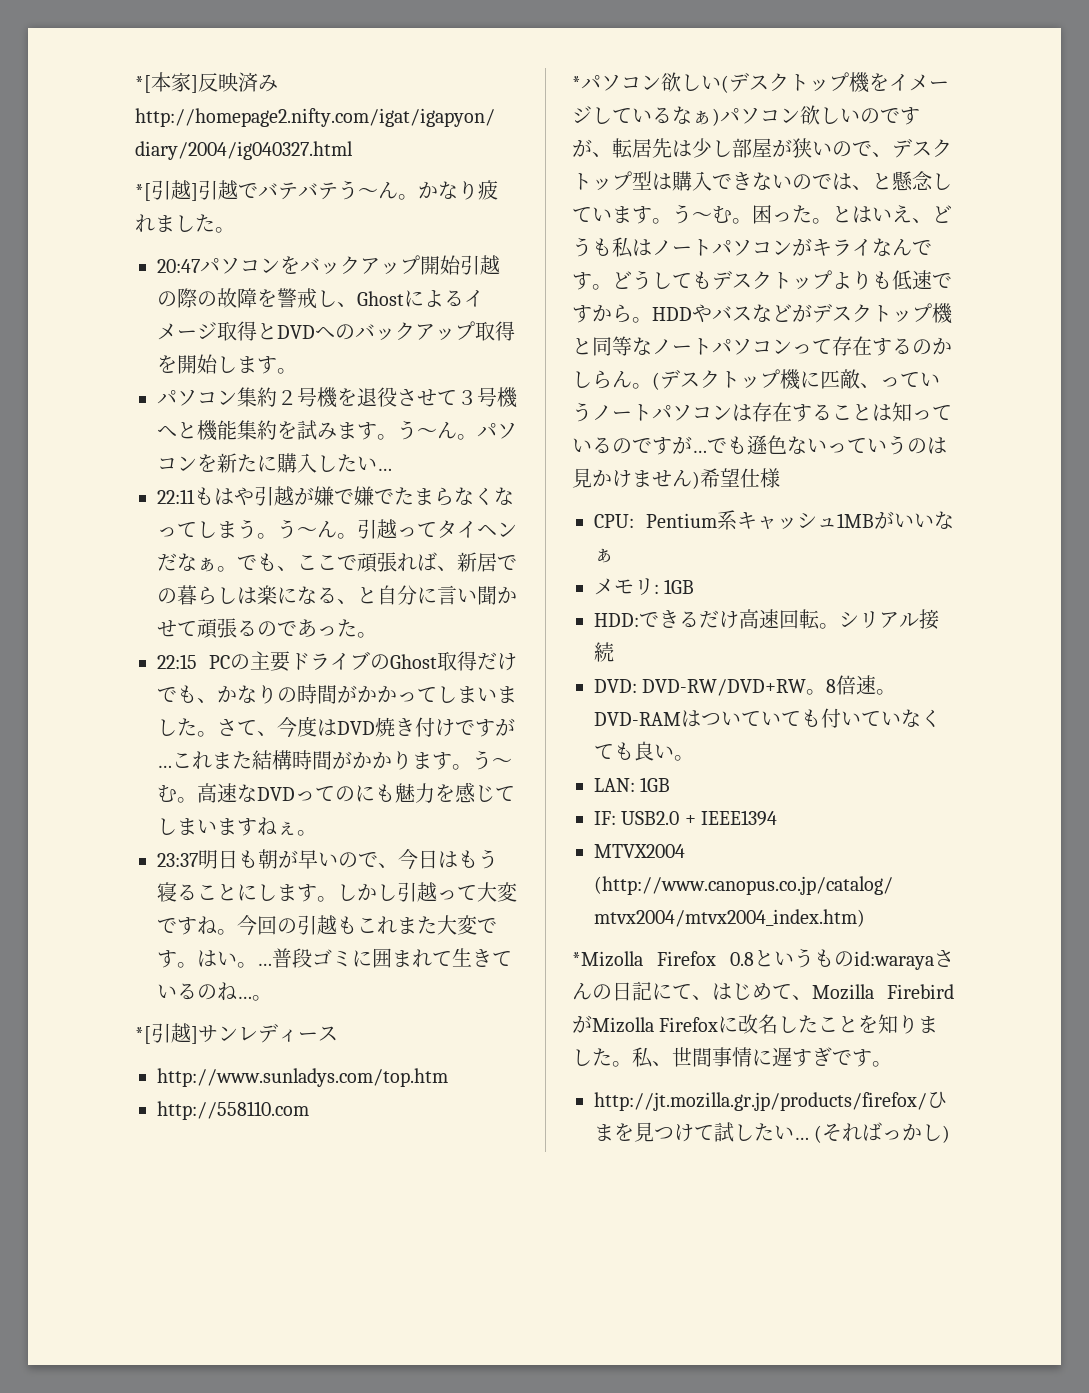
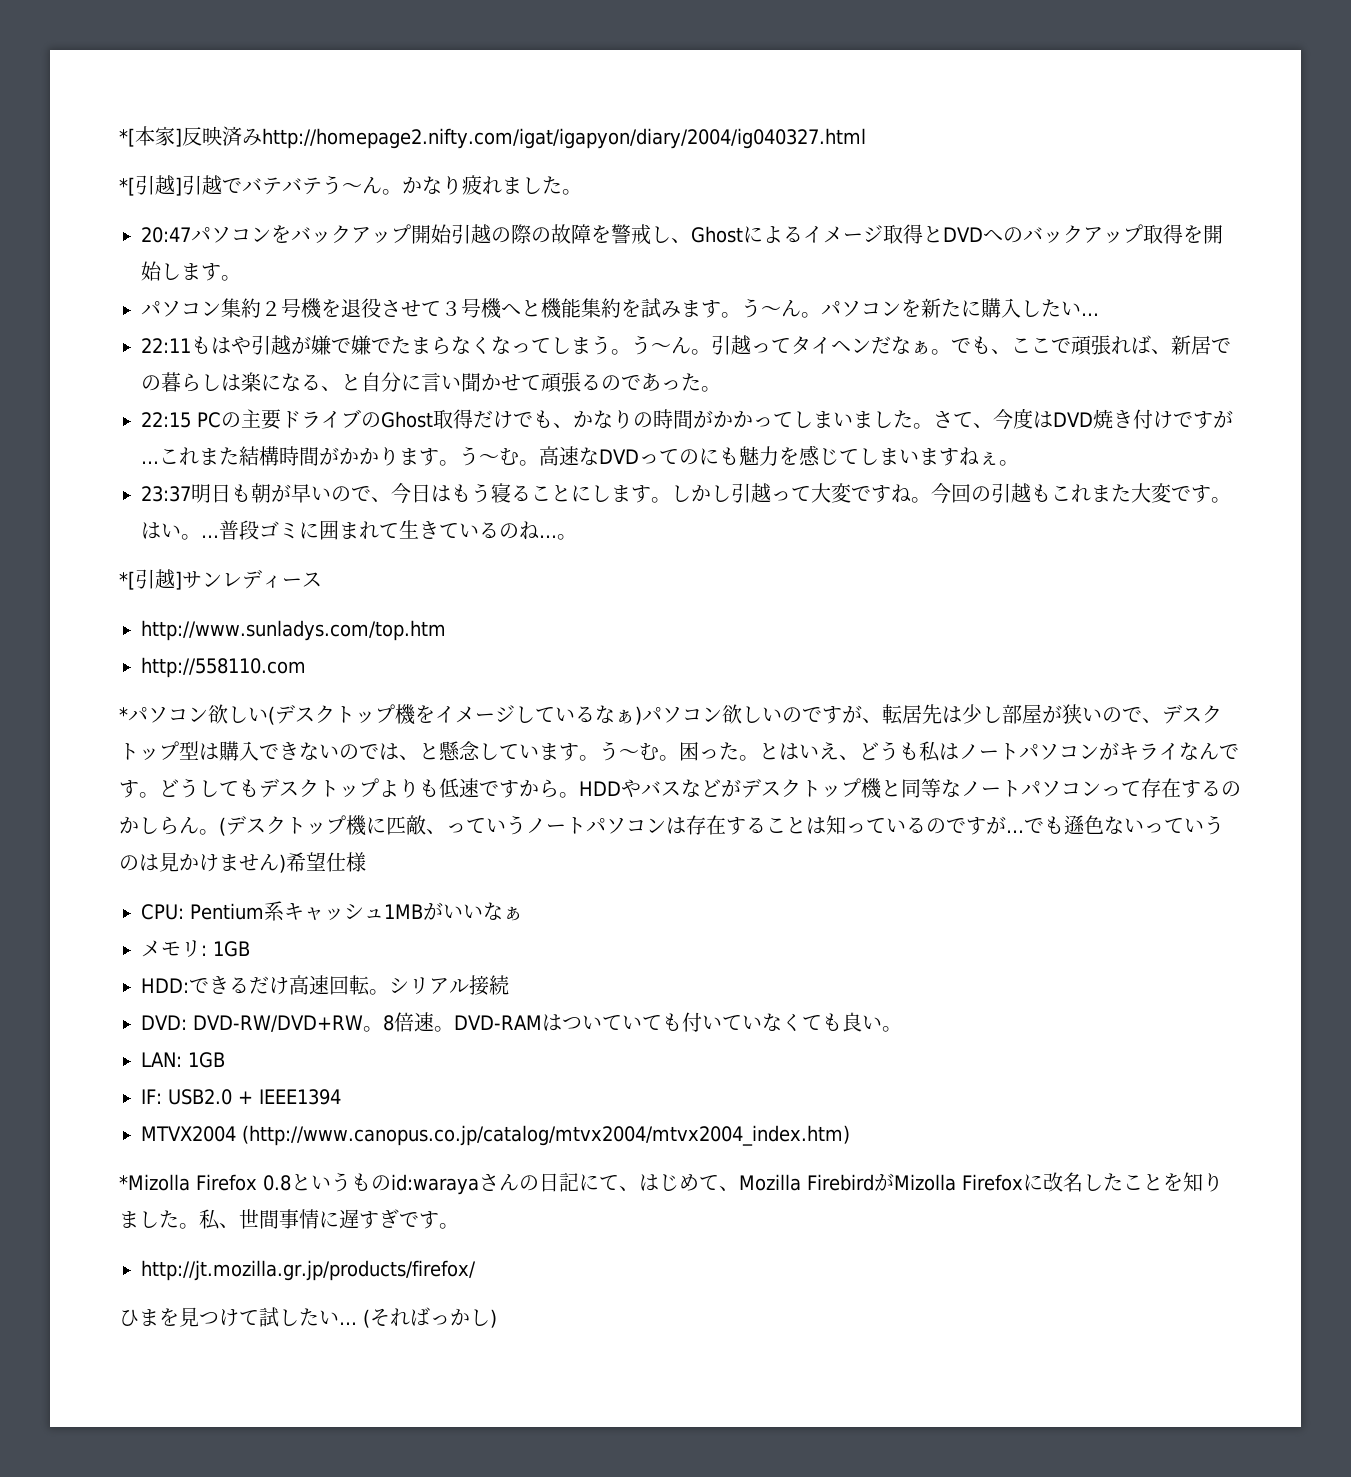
(927, 1101) none -> (476, 1270) //

